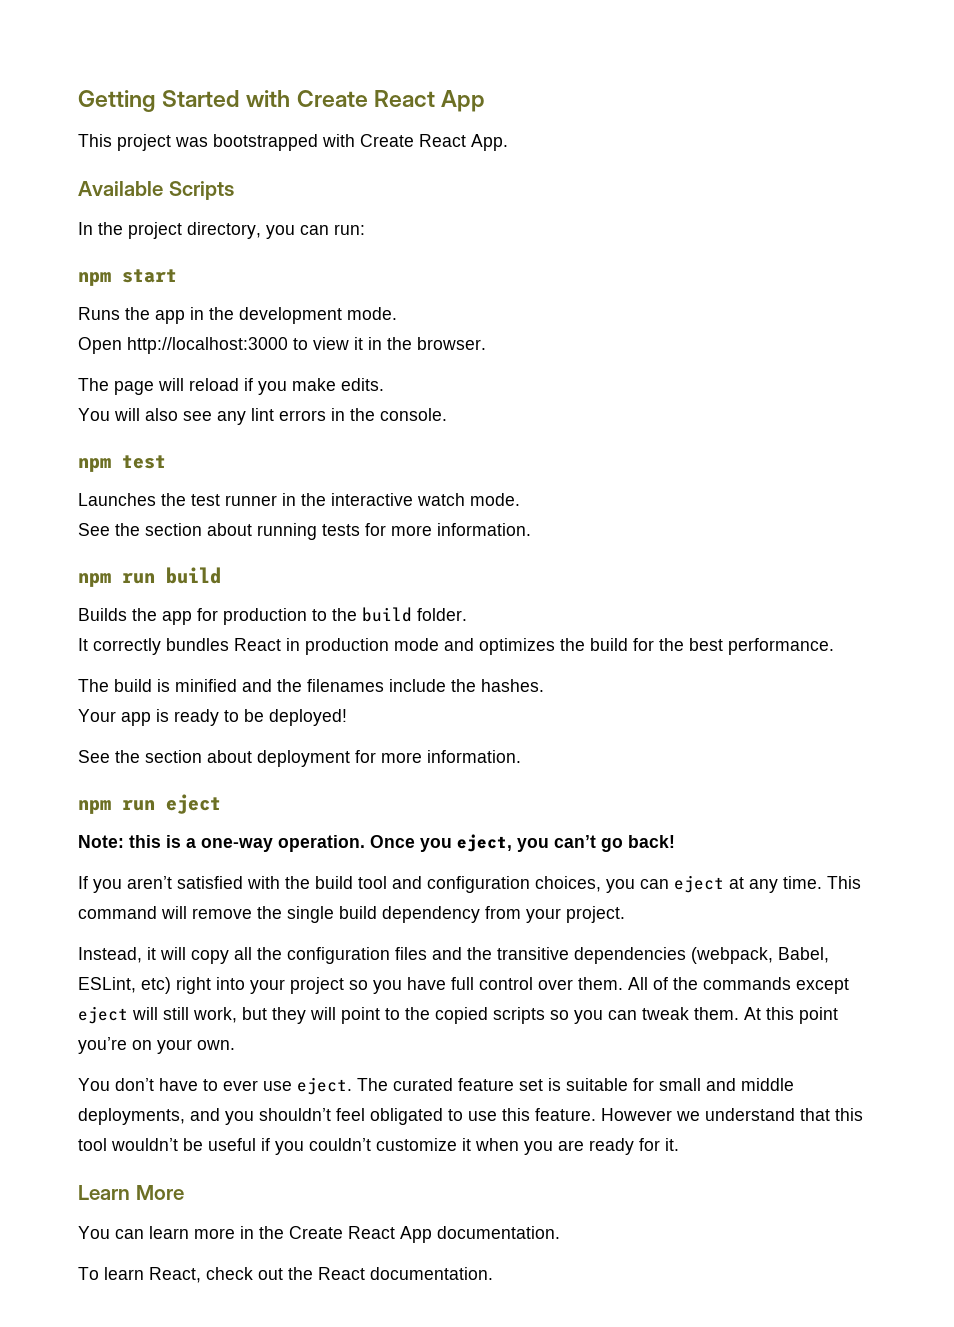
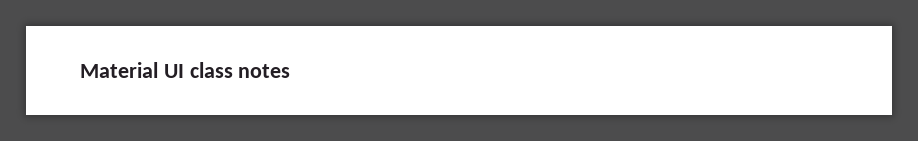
[78,90,486,112] [78,134,508,151] [78,181,234,200] [78,222,365,239] [78,269,177,286] [78,307,397,324] [78,337,486,354] [78,378,384,395] [78,408,447,425] [78,455,166,472] [78,493,520,506] [78,523,531,540] [78,567,221,587] [78,607,467,625] [78,638,834,655] [78,679,544,692] [78,709,347,726] [78,750,521,767] [78,794,221,814] [78,834,675,852] [78,875,861,893] [78,906,625,923] [78,947,829,964] [78,977,849,994] [78,1006,838,1024] [78,1037,235,1054] [78,1077,794,1095] [78,1108,863,1125] [78,1138,679,1155] [78,1185,184,1200] [78,1226,560,1243] [78,1267,493,1283] Getting Started with Create React App // This project was bootstrapped with Create React App. // Available Scripts // In the project directory, you can run: // npm start // Runs the app in the development mode. // Open http://localhost:3000 to view it in the browser. // The page will reload if you make edits. // You will also see any lint errors in the console. // npm test // Launches the test runner in the interactive watch mode. // See the section about running tests for more information. // npm run build // Builds the app for production to the build folder. // It correctly bundles React in production mode and optimizes the build for the best performance. // The build is minified and the filenames include the hashes. // Your app is ready to be deployed! // See the section about deployment for more information. // npm run eject // Note: this is a one-way operation. Once you eject, you can’t go back! // If you aren’t satisfied with the build tool and configuration choices, you can eject at any time. This command will remove the single build dependency from your project. // Instead, it will copy all the configuration files and the transitive dependencies (webpack, Babel, ESLint, etc) right into your project so you have full control over them. All of the commands except eject will still work, but they will point to the copied scripts so you can tweak them. At this point you’re on your own. // You don’t have to ever use eject. The curated feature set is suitable for small and middle deployments, and you shouldn’t feel obligated to use this feature. However we understand that this tool wouldn’t be useful if you couldn’t customize it when you are ready for it. // Learn More // You can learn more in the Create React App documentation. // To learn React, check out the React documentation. -> [80,62,291,78] Material UI class notes

